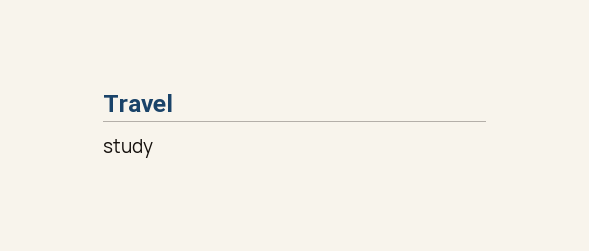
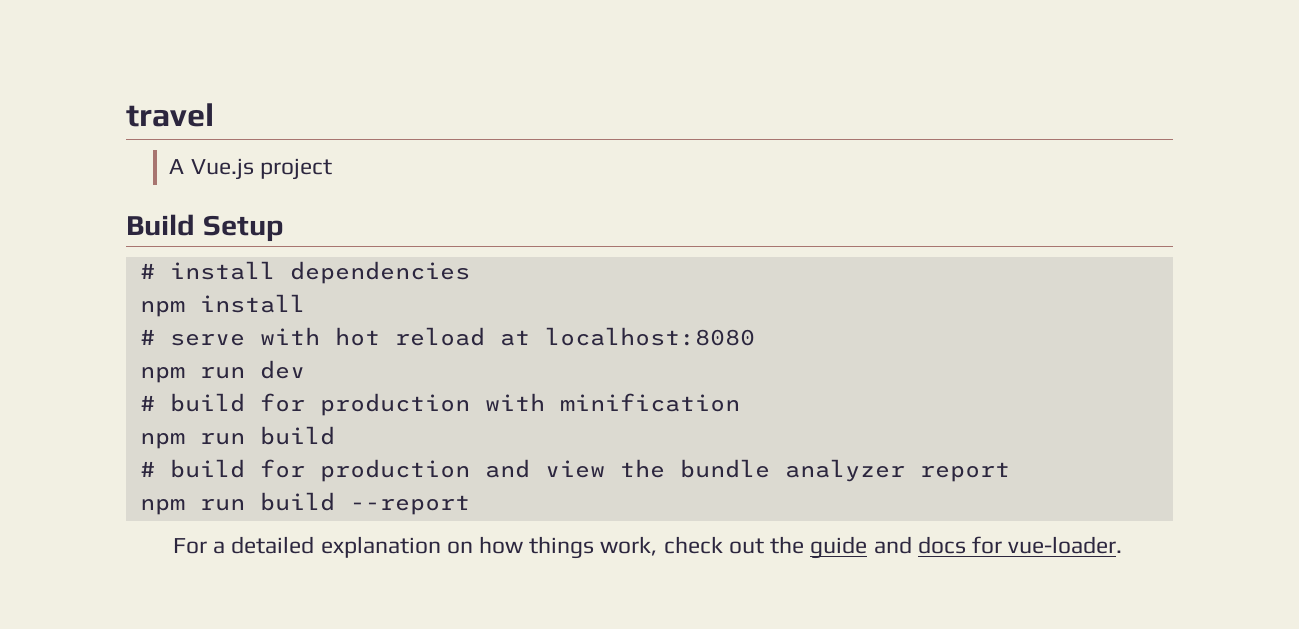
[103,94,173,112] [103,139,153,158] Travel // study -> [126,103,214,127] [169,158,332,180] [126,214,284,242] [139,261,470,284] [139,294,305,317] [139,327,755,346] [139,360,305,383] [139,393,740,416] [139,426,335,449] [139,459,1010,482] [139,492,470,515] [173,536,1123,559] travel // A Vue.js project // Build Setup // # install dependencies // npm install // # serve with hot reload at localhost:8080 // npm run dev // # build for production with minification // npm run build // # build for production and view the bundle analyzer report // npm run build --report // For a detailed explanation on how things work, check out the guide and docs for vue-loader.

